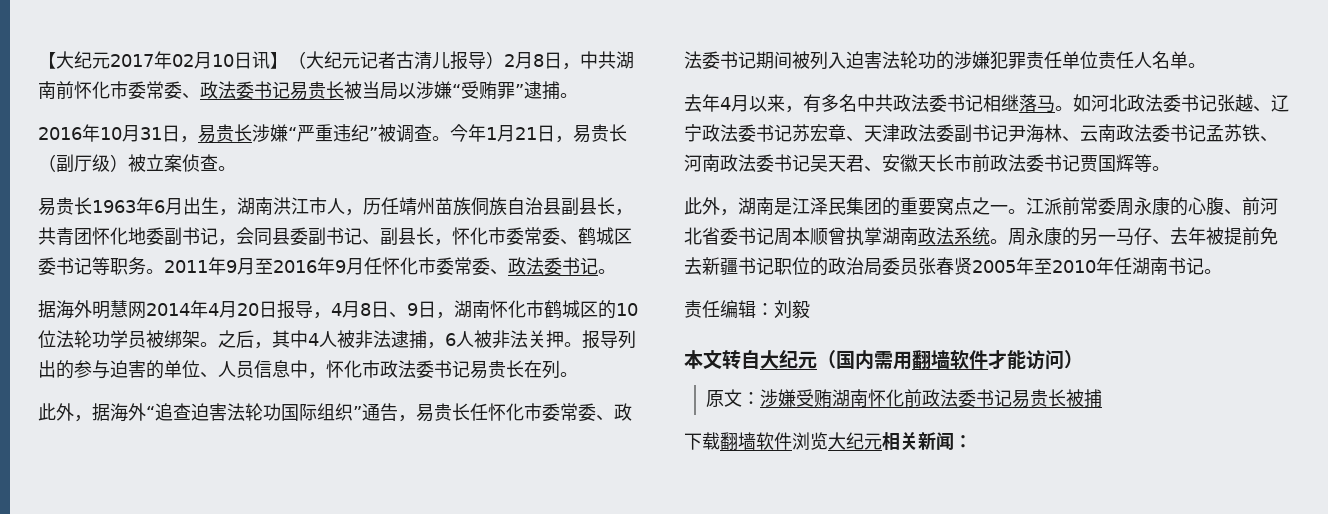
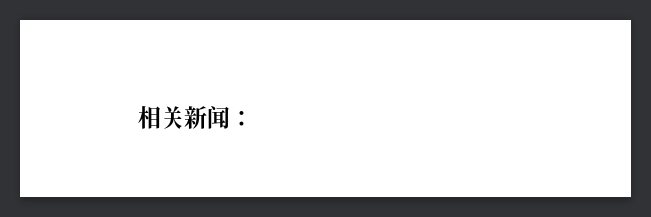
[38,51,634,70] [38,81,578,100] [38,124,627,143] [38,154,236,173] [38,197,633,216] [38,227,632,246] [38,257,616,275] [38,300,638,319] [38,330,636,349] [38,360,578,379] [38,403,632,422] [684,51,1206,70] [684,94,1289,113] [684,124,1278,143] [684,154,1170,172] [684,197,1278,216] [684,227,1278,246] [684,257,1222,276] [684,300,810,319] [684,349,1083,370] [706,389,1103,408] [684,432,882,450] 【大纪元2017年02月10日讯】（大纪元记者古清儿报导）2月8日，中共湖南前怀化市委常委、政法委书记易贵长被当局以涉嫌“受贿罪”逮捕。 // 2016年10月31日，易贵长涉嫌“严重违纪”被调查。今年1月21日，易贵长（副厅级）被立案侦查。 // 易贵长1963年6月出生，湖南洪江市人，历任靖州苗族侗族自治县副县长，共青团怀化地委副书记，会同县委副书记、副县长，怀化市委常委、鹤城区委书记等职务。2011年9月至2016年9月任怀化市委常委、政法委书记。 // 据海外明慧网2014年4月20日报导，4月8日、9日，湖南怀化市鹤城区的10位法轮功学员被绑架。之后，其中4人被非法逮捕，6人被非法关押。报导列出的参与迫害的单位、人员信息中，怀化市政法委书记易贵长在列。 // 此外，据海外“追查迫害法轮功国际组织”通告，易贵长任怀化市委常委、政法委书记期间被列入迫害法轮功的涉嫌犯罪责任单位责任人名单。 // 去年4月以来，有多名中共政法委书记相继落马。如河北政法委书记张越、辽宁政法委书记苏宏章、天津政法委副书记尹海林、云南政法委书记孟苏铁、河南政法委书记吴天君、安徽天长市前政法委书记贾国辉等。 // 此外，湖南是江泽民集团的重要窝点之一。江派前常委周永康的心腹、前河北省委书记周本顺曾执掌湖南政法系统。周永康的另一马仔、去年被提前免去新疆书记职位的政治局委员张春贤2005年至2010年任湖南书记。 // 责任编辑：刘毅 // 本文转自大纪元（国内需用翻墙软件才能访问） // 原文：涉嫌受贿湖南怀化前政法委书记易贵长被捕 // 下载翻墙软件浏览大纪元 -> (138, 117) none

